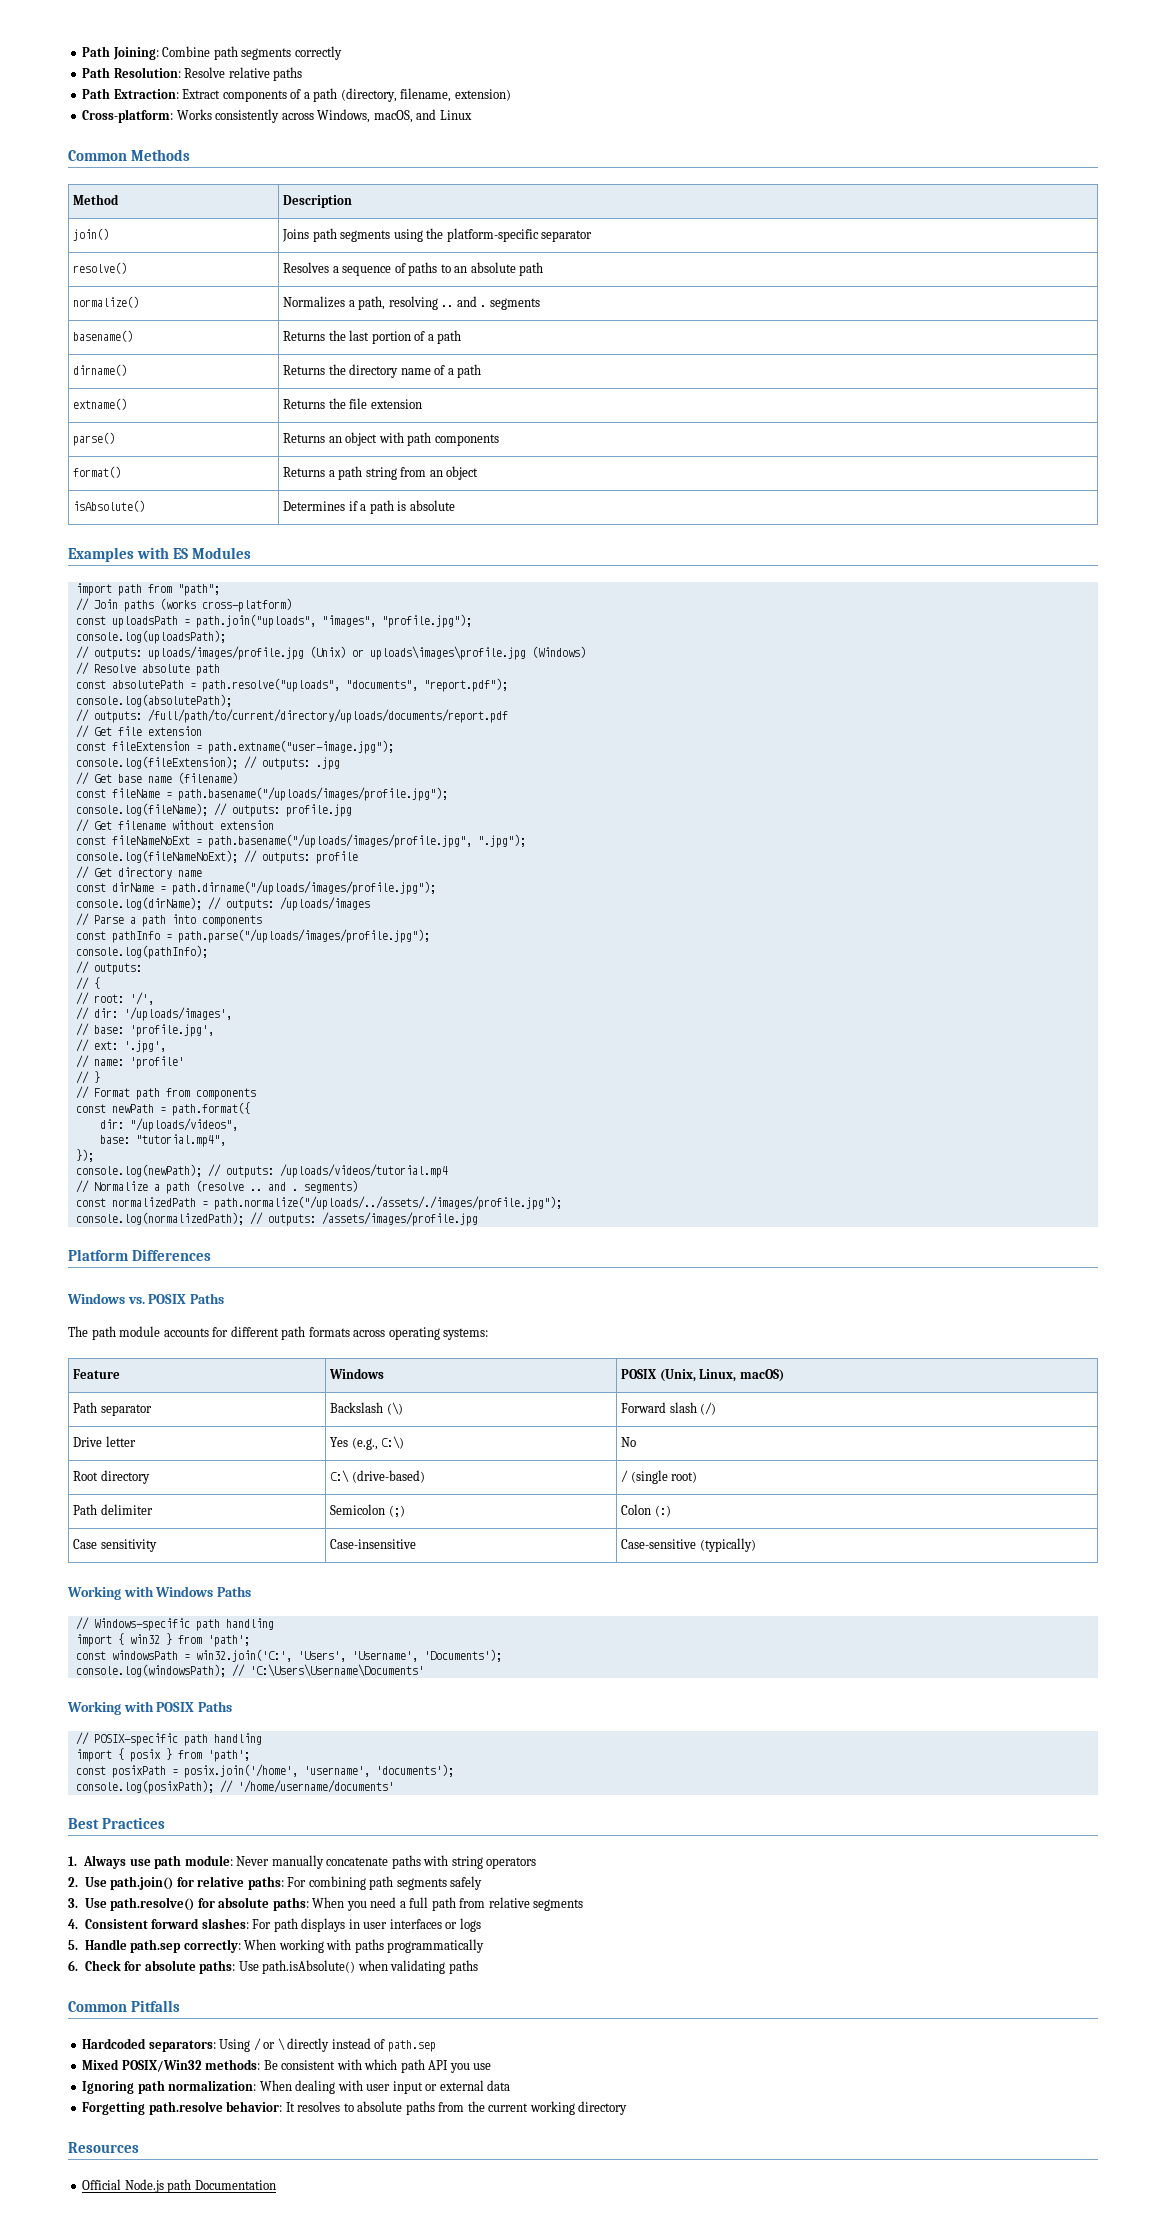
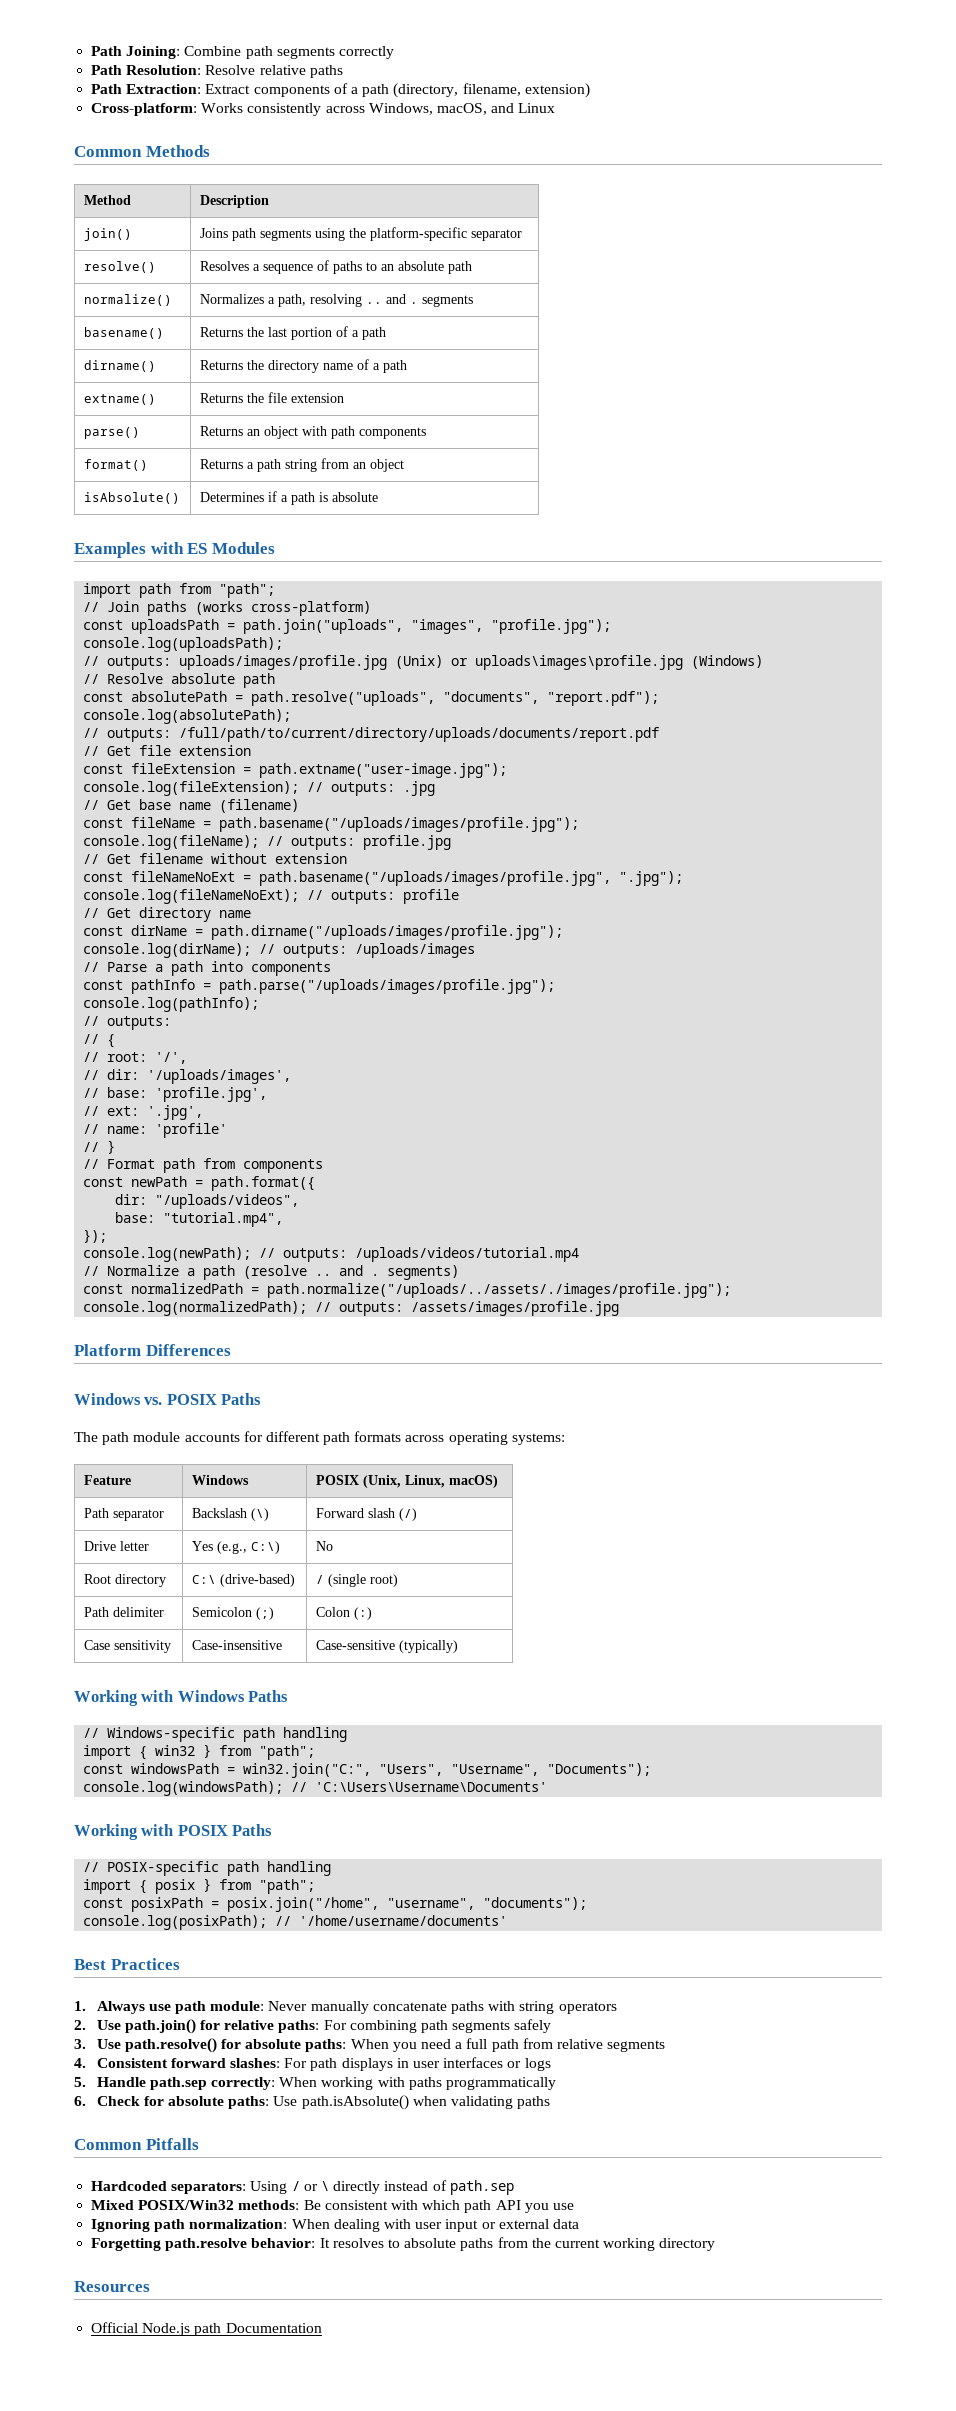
[207,1635,250,1647] 'path'; -> [259,1745,316,1760] "path";
[195,1649,502,1662] win32.join('C:', 'Users', 'Username', 'Documents'); -> [243,1763,652,1778] win32.join("C:", "Users", "Username", "Documents");
[207,1750,250,1762] 'path'; -> [259,1879,316,1894] "path";
[183,1764,454,1778] posix.join('/home', 'username', 'documents'); -> [227,1897,588,1912] posix.join("/home", "username", "documents");

